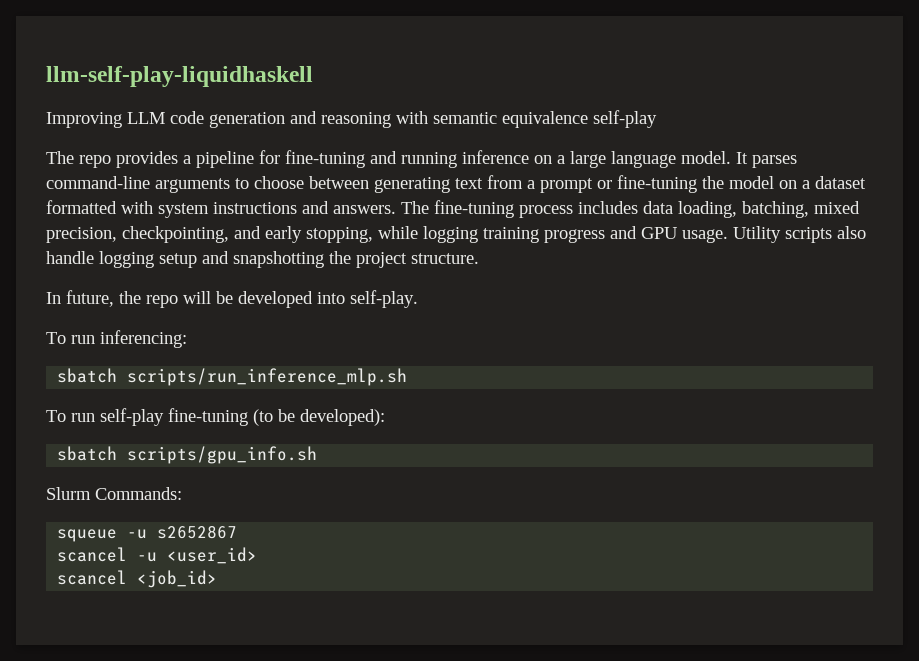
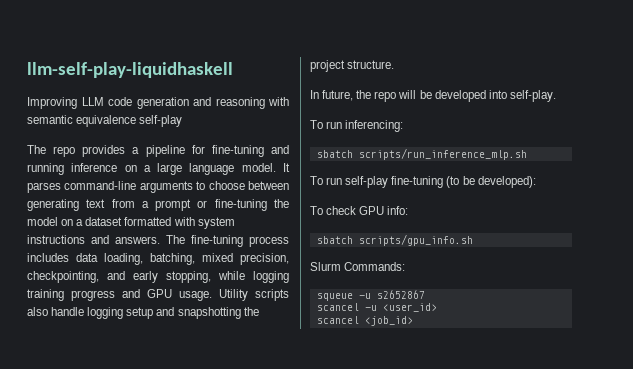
(385, 417) none -> [310,206,409,215] // To check GPU info:

